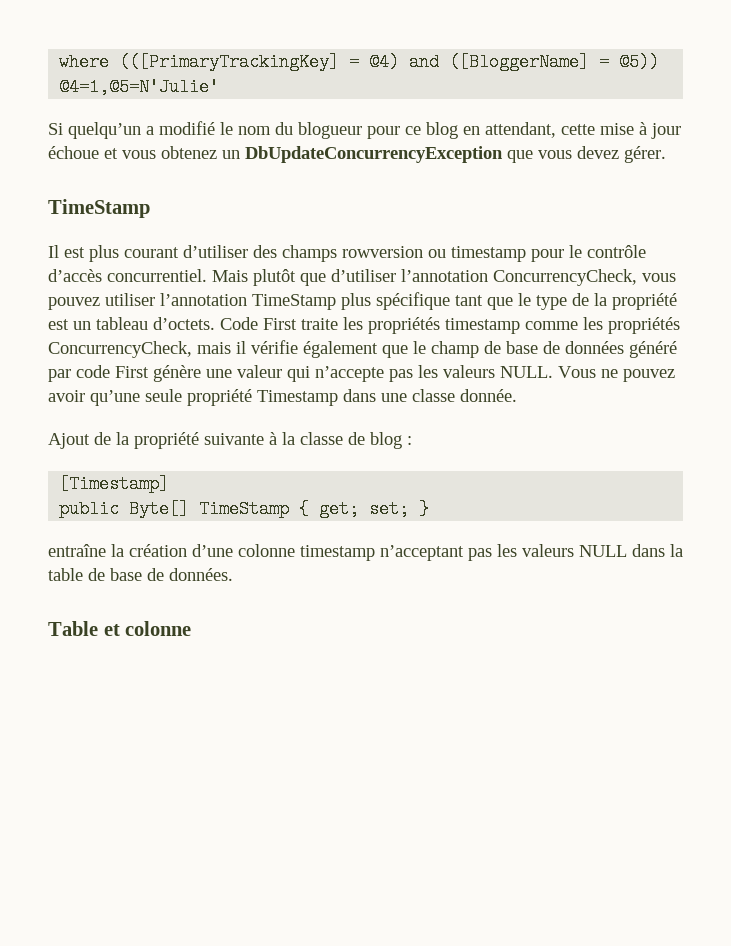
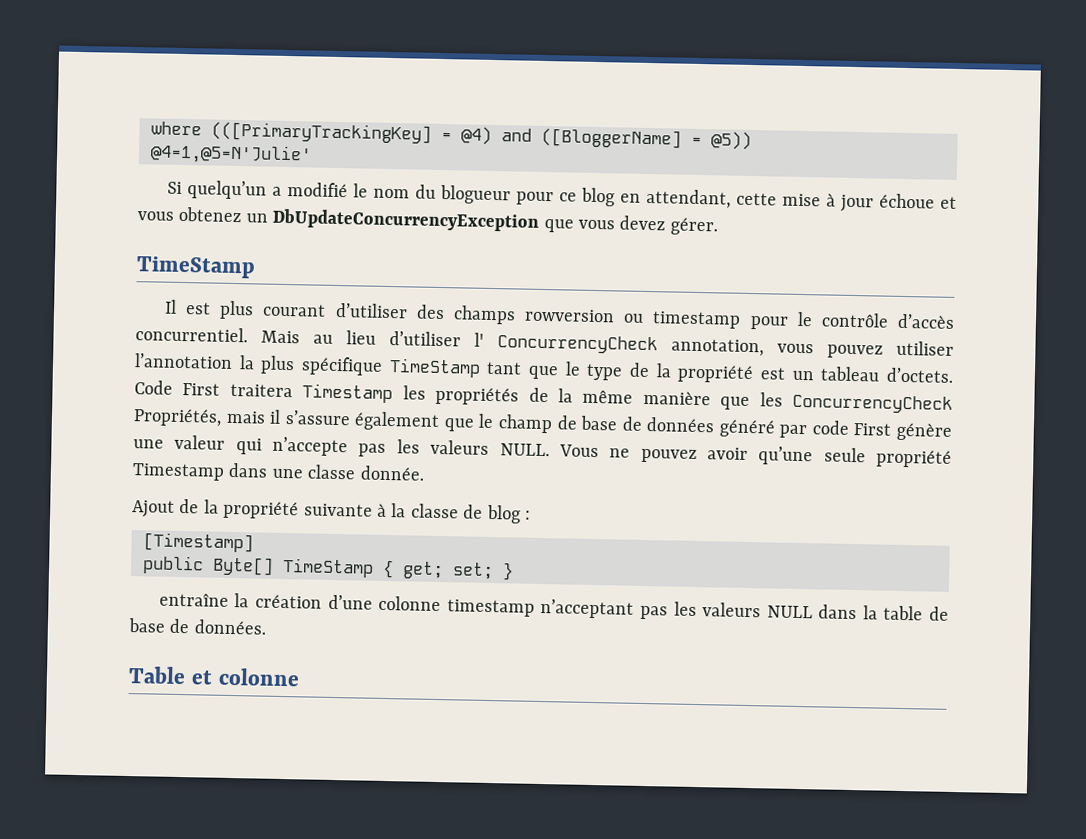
[253,269,637,286] plutôt que d’utiliser l’annotation ConcurrencyCheck, -> [313,330,764,357] au lieu d’utiliser l' ConcurrencyCheck annotation,
[252,294,336,310] TimeStamp -> [238,355,255,370] la
(450, 301) none -> [388,358,481,378] TimeStamp
[301,317,680,334] [48,341,192,358] traite les propriétés timestamp comme les propriétés ConcurrencyCheck, -> [229,383,953,414] [133,408,222,427] traitera Timestamp les propriétés de la même manière que les ConcurrencyCheck Propriétés,
[251,340,298,354] vérifie -> [284,410,351,426] s’assure

